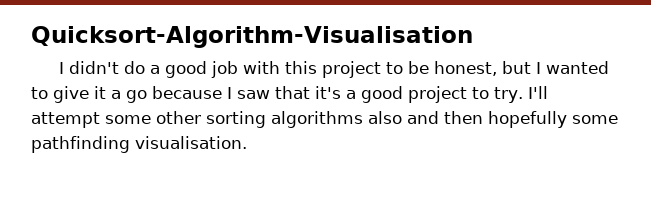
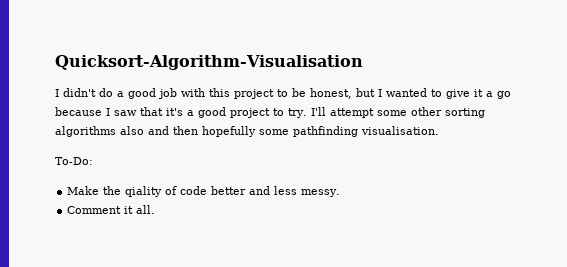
(247, 142) none -> [55,157,93,165] [67,186,341,197] [67,205,156,214] // To-Do: // Make the qiality of code better and less messy. // Comment it all.

